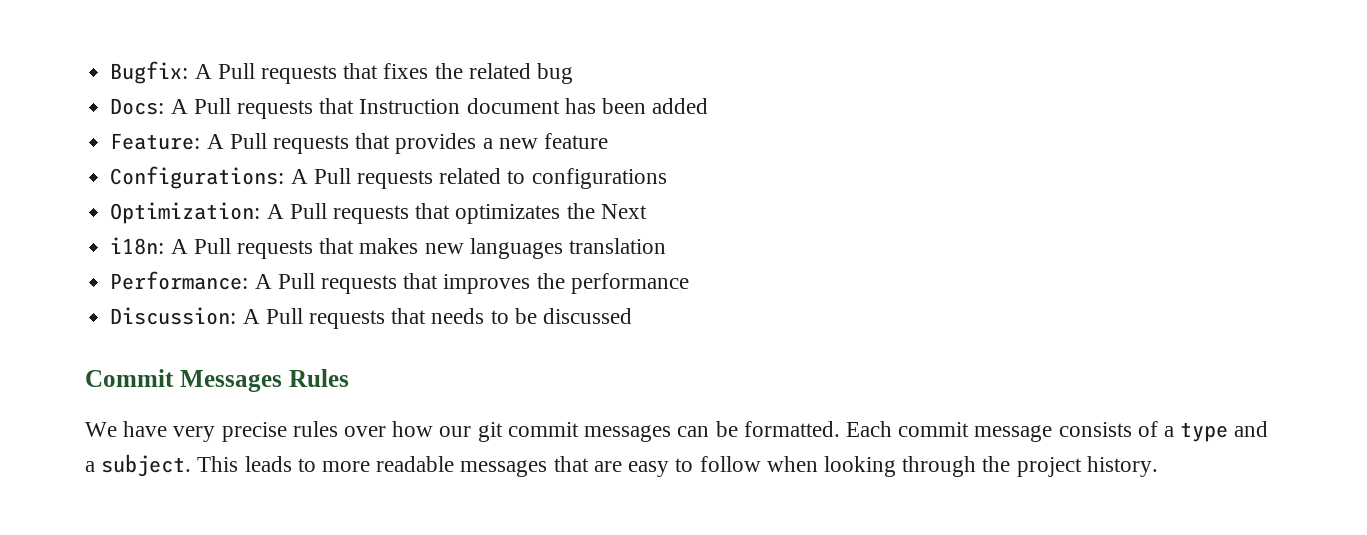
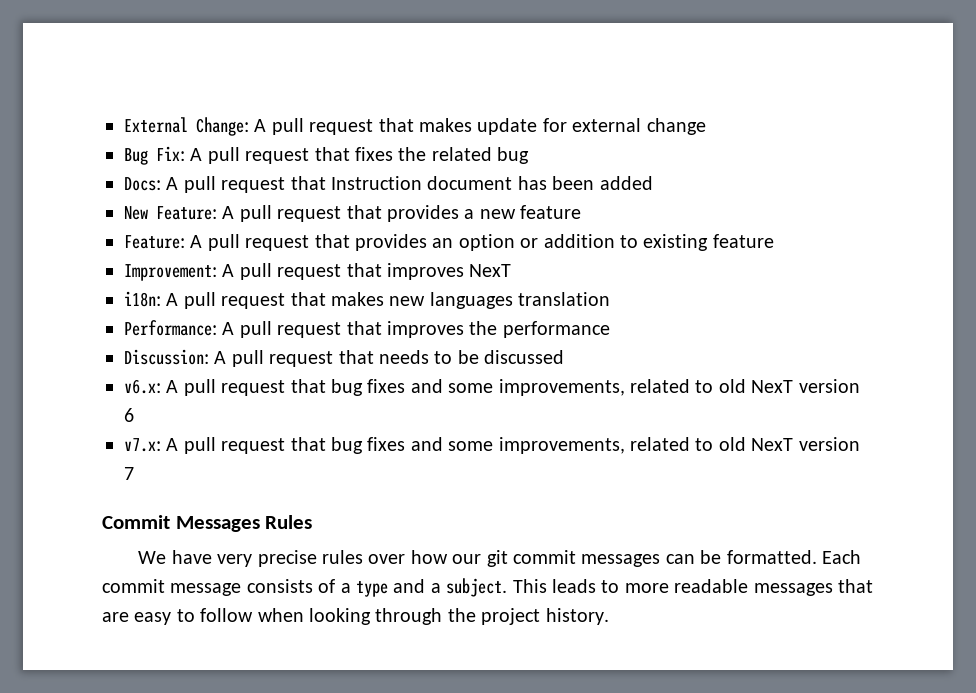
[110,61,337,84] Bugfix: A Pull requests -> [124,117,706,136] [124,146,310,165] External Change: A pull request that makes update for external change // Bug Fix: A pull request
[193,98,313,119] Pull requests -> [183,176,286,193] pull request
[110,133,349,154] Feature: A Pull requests -> [124,205,342,222] New Feature: A pull request
[110,166,667,189] [110,202,647,224] Configurations: A Pull requests related to configurations // Optimization: A Pull requests that optimizates the Next -> [124,234,774,251] [124,263,512,281] Feature: A pull request that provides an option or addition to existing feature // Improvement: A pull request that improves NexT
[193,238,313,259] Pull requests -> [183,292,286,309] pull request
[277,273,397,294] Pull requests -> [239,321,342,338] pull request
[265,308,385,329] Pull requests -> [231,350,334,367] pull request
(632, 316) none -> [124,379,860,396] [124,408,134,422] [124,437,860,454] [124,467,134,480] // v6.x: A pull request that bug fixes and some improvements, related to old NexT version 6 // v7.x: A pull request that bug fixes and some improvements, related to old NexT version 7

